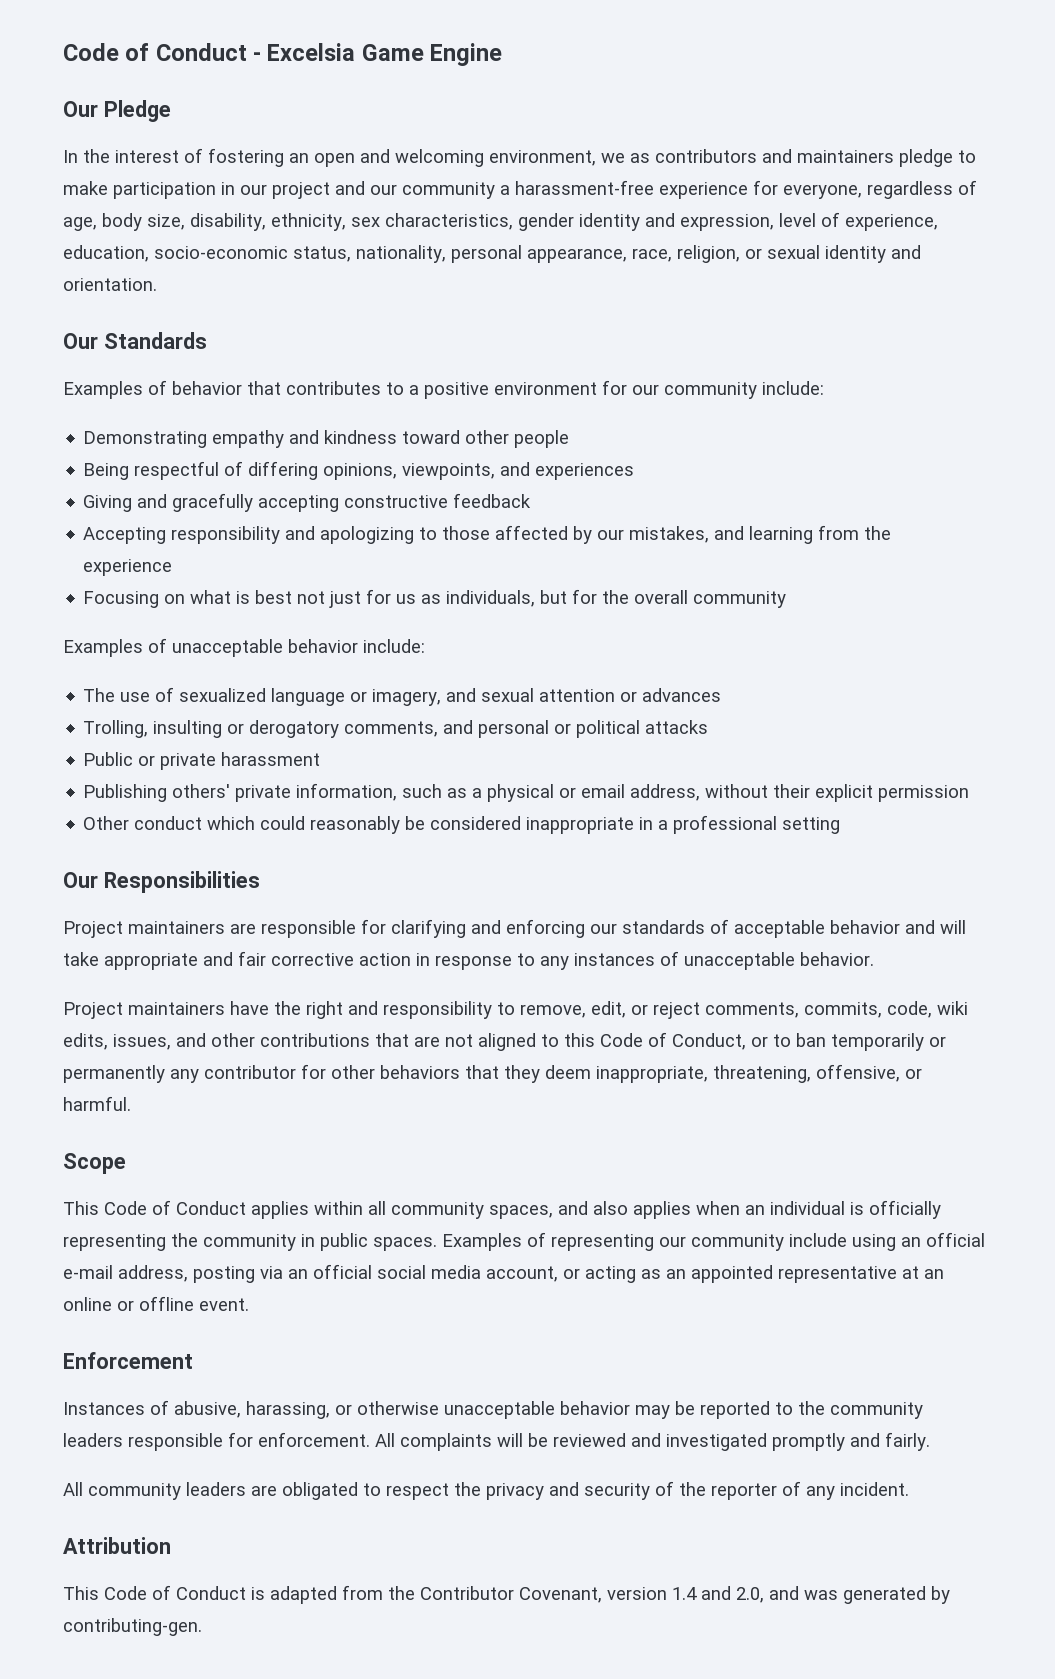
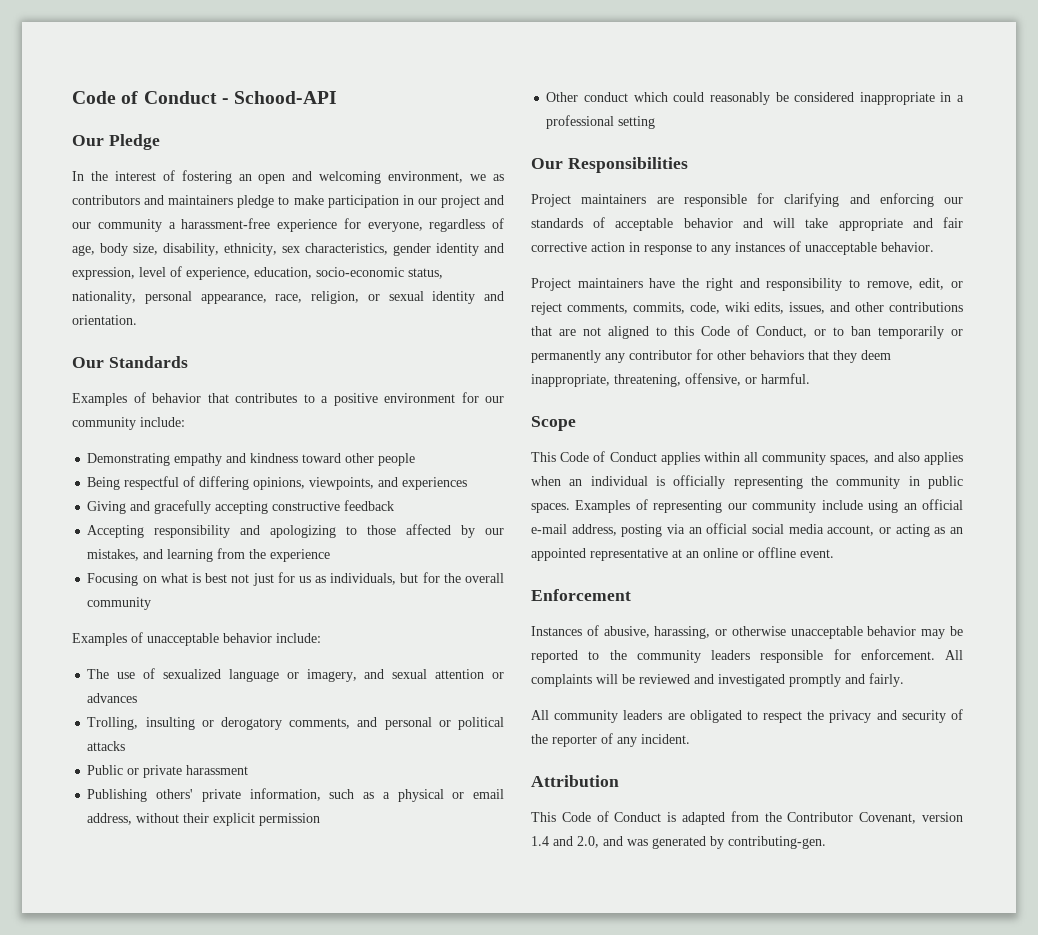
[267,43,503,66] Excelsia Game Engine -> [234,91,338,104] Schood-API

